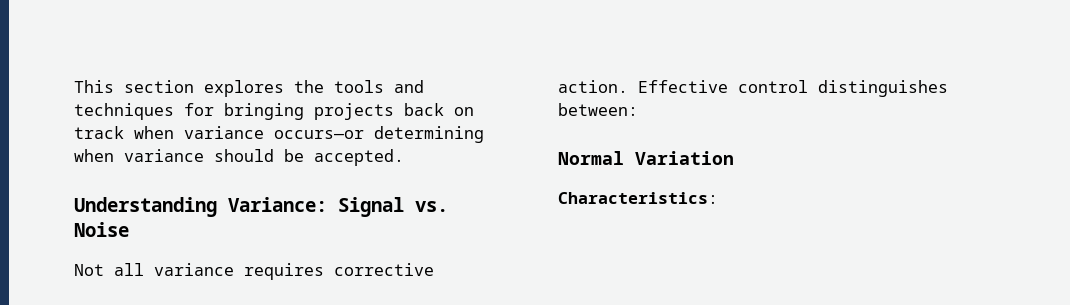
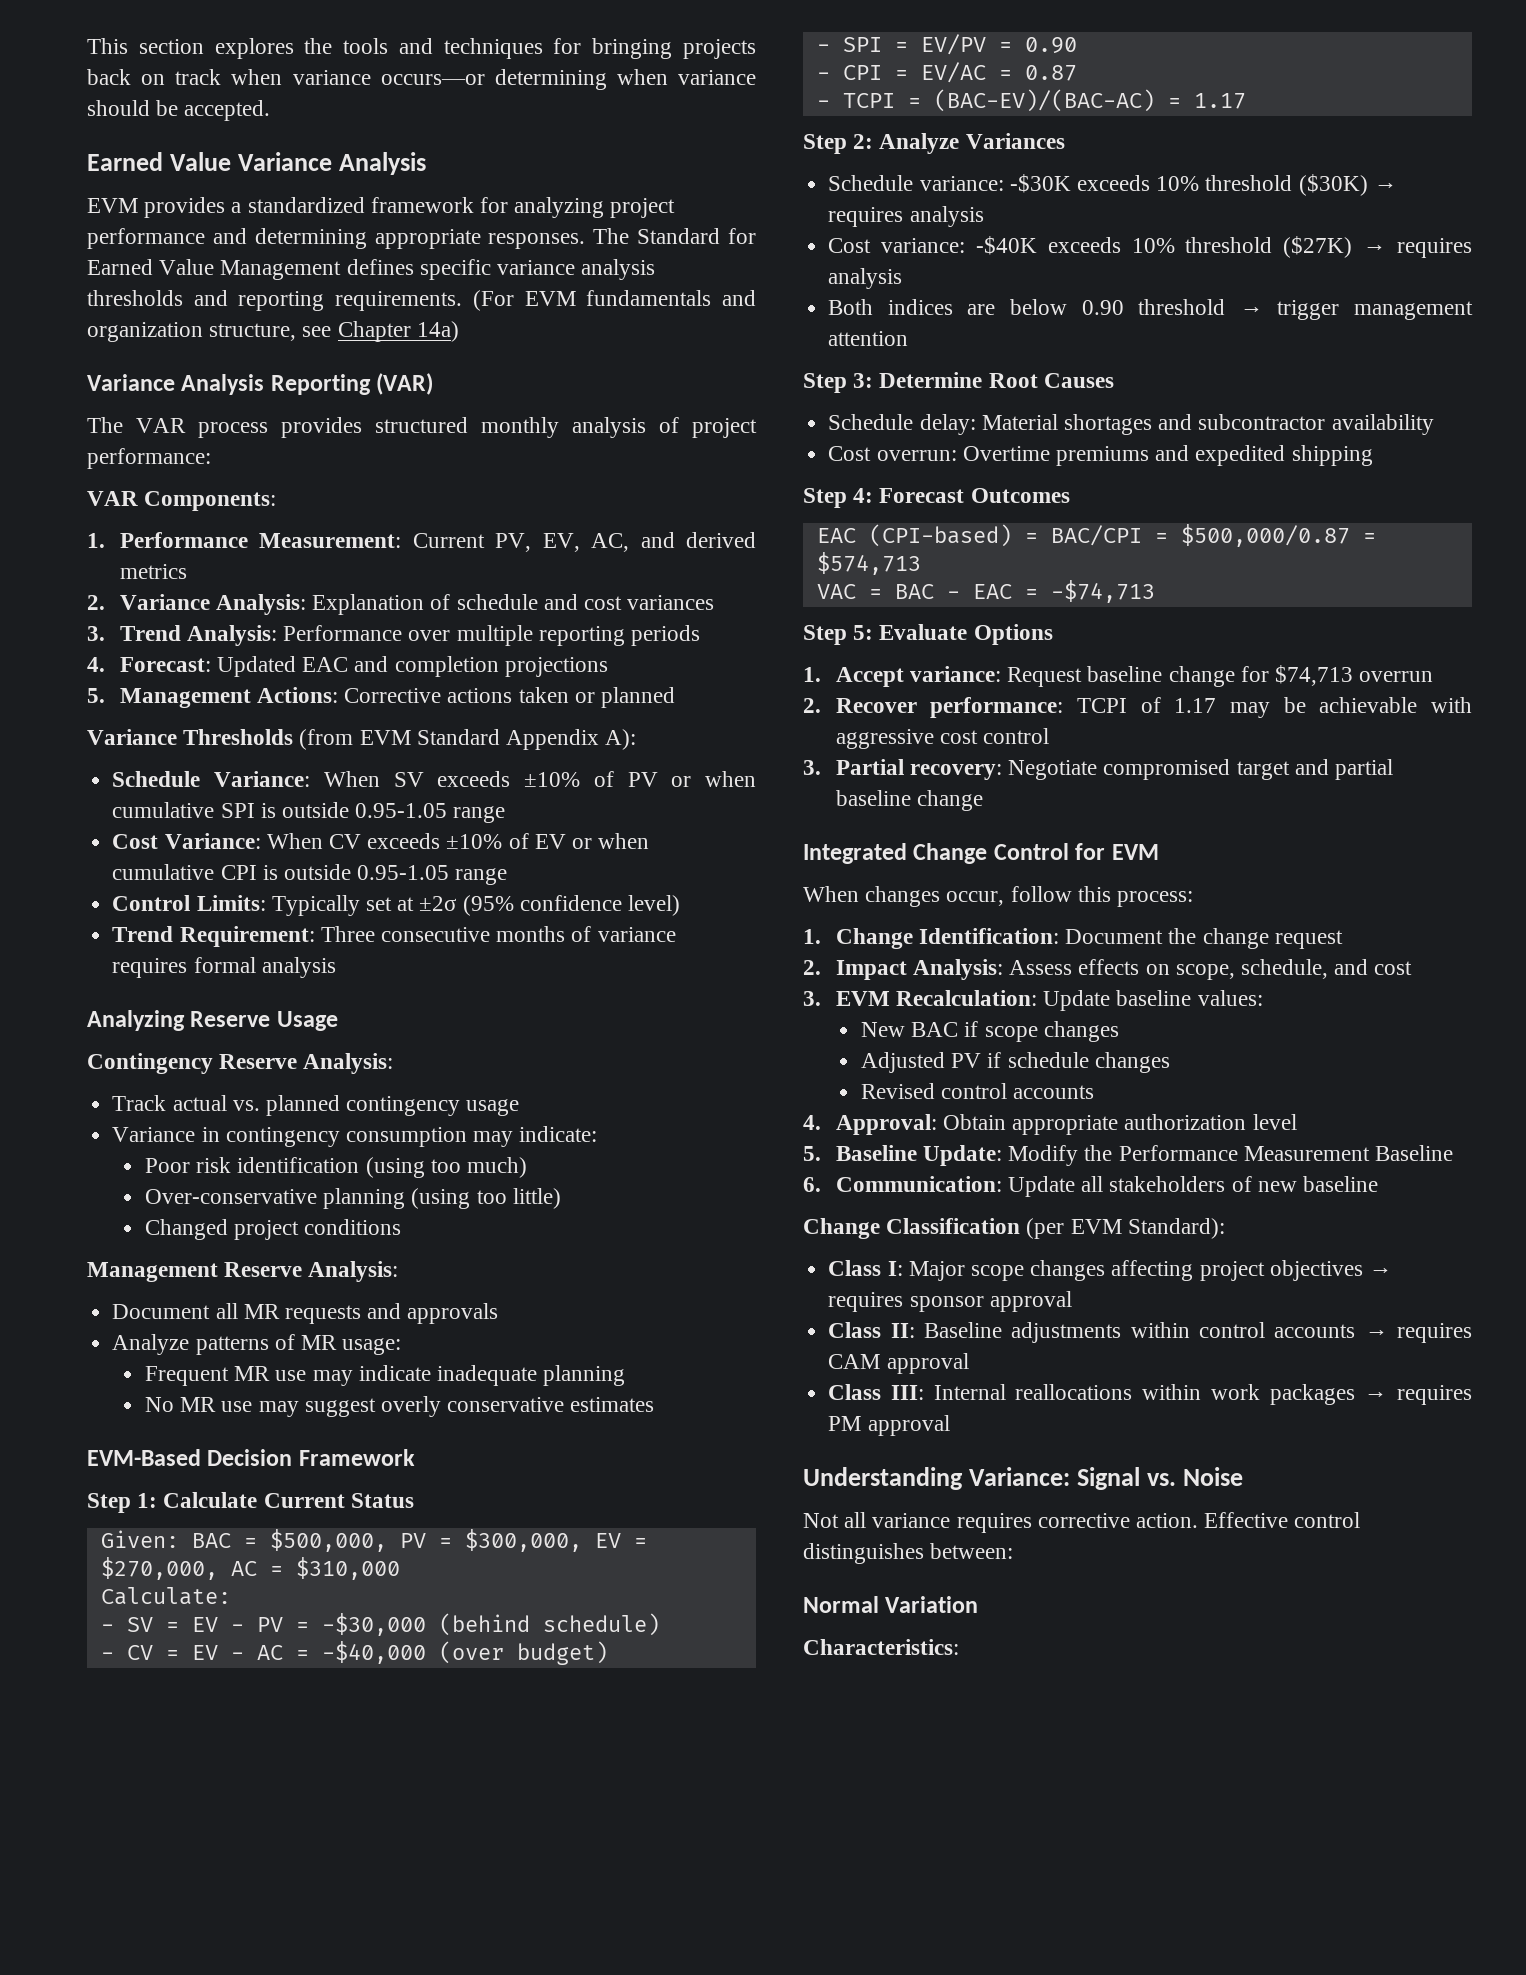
(404, 157) none -> [87,152,426,175] [87,197,676,218] [87,228,756,249] [87,259,656,280] [87,290,756,311] [87,321,459,342] [87,373,434,395] [87,417,757,438] [87,448,211,469] [87,491,277,511] [87,532,756,552] [119,564,187,579] [87,594,715,615] [87,625,700,646] [87,656,608,677] [87,687,675,708] [87,729,637,750] [112,771,756,787] [112,802,506,823] [112,833,650,849] [112,864,508,885] [112,895,680,916] [112,926,676,947] [112,957,336,978] [87,1010,338,1031] [87,1053,394,1074] [112,1095,520,1116] [112,1126,598,1147] [145,1157,528,1178] [145,1188,561,1209] [145,1219,402,1240] [87,1261,399,1282] [112,1303,499,1324] [112,1334,402,1355] [145,1365,626,1386] [145,1396,655,1417] [87,1449,415,1466] [87,1492,414,1513] [100,1529,647,1552] [100,1557,400,1580] [100,1587,231,1605] [100,1613,660,1636] [100,1641,608,1665] [816,34,1077,55] [816,62,1077,83] [816,89,1246,112] [803,133,1065,154] [828,174,1397,196] [828,206,984,227] [828,236,1472,258] [828,268,903,289] [828,299,1473,320] [828,331,909,346] [803,372,1114,393] [828,414,1434,435] [828,445,1373,466] [803,488,1070,508] [816,524,1376,547] [816,552,921,575] [816,580,1155,603] [803,624,1053,645] [803,665,1434,687] [803,697,1472,718] [835,728,1050,749] [803,759,1393,780] [835,790,983,811] [803,843,1159,864] [803,886,1194,907] [803,928,1343,949] [803,959,1413,980] [803,990,1263,1011] [861,1021,1119,1042] [861,1052,1170,1073] [861,1083,1095,1099] [803,1114,1297,1135] [803,1145,1453,1166] [803,1176,1378,1197] [803,1218,1225,1239] [828,1260,1392,1281] [828,1291,1072,1312] [828,1322,1472,1343] [828,1353,969,1374] [828,1384,1472,1405] [828,1415,950,1436] // Earned Value Variance Analysis // EVM provides a standardized framework for analyzing project performance and determining appropriate responses. The Standard for Earned Value Management defines specific variance analysis thresholds and reporting requirements. (For EVM fundamentals and organization structure, see Chapter 14a) // Variance Analysis Reporting (VAR) // The VAR process provides structured monthly analysis of project performance: // VAR Components: // 1. Performance Measurement: Current PV, EV, AC, and derived metrics // 2. Variance Analysis: Explanation of schedule and cost variances // 3. Trend Analysis: Performance over multiple reporting periods // 4. Forecast: Updated EAC and completion projections // 5. Management Actions: Corrective actions taken or planned // Variance Thresholds (from EVM Standard Appendix A): // Schedule Variance: When SV exceeds ±10% of PV or when cumulative SPI is outside 0.95-1.05 range // Cost Variance: When CV exceeds ±10% of EV or when cumulative CPI is outside 0.95-1.05 range // Control Limits: Typically set at ±2σ (95% confidence level) // Trend Requirement: Three consecutive months of variance requires formal analysis // Analyzing Reserve Usage // Contingency Reserve Analysis: // Track actual vs. planned contingency usage // Variance in contingency consumption may indicate: // Poor risk identification (using too much) // Over-conservative planning (using too little) // Changed project conditions // Management Reserve Analysis: // Document all MR requests and approvals // Analyze patterns of MR usage: // Frequent MR use may indicate inadequate planning // No MR use may suggest overly conservative estimates // EVM-Based Decision Framework // Step 1: Calculate Current Status // Given: BAC = $500,000, PV = $300,000, EV = $270,000, AC = $310,000 // Calculate: // - SV = EV - PV = -$30,000 (behind schedule) // - CV = EV - AC = -$40,000 (over budget) // - SPI = EV/PV = 0.90 // - CPI = EV/AC = 0.87 // - TCPI = (BAC-EV)/(BAC-AC) = 1.17 // Step 2: Analyze Variances // Schedule variance: -$30K exceeds 10% threshold ($30K) → requires analysis // Cost variance: -$40K exceeds 10% threshold ($27K) → requires analysis // Both indices are below 0.90 threshold → trigger management attention // Step 3: Determine Root Causes // Schedule delay: Material shortages and subcontractor availability // Cost overrun: Overtime premiums and expedited shipping // Step 4: Forecast Outcomes // EAC (CPI-based) = BAC/CPI = $500,000/0.87 = $574,713 // VAC = BAC - EAC = -$74,713 // Step 5: Evaluate Options // 1. Accept variance: Request baseline change for $74,713 overrun // 2. Recover performance: TCPI of 1.17 may be achievable with aggressive cost control // 3. Partial recovery: Negotiate compromised target and partial baseline change // Integrated Change Control for EVM // When changes occur, follow this process: // 1. Change Identification: Document the change request // 2. Impact Analysis: Assess effects on scope, schedule, and cost // 3. EVM Recalculation: Update baseline values: // New BAC if scope changes // Adjusted PV if schedule changes // Revised control accounts // 4. Approval: Obtain appropriate authorization level // 5. Baseline Update: Modify the Performance Measurement Baseline // 6. Communication: Update all stakeholders of new baseline // Change Classification (per EVM Standard): // Class I: Major scope changes affecting project objectives → requires sponsor approval // Class II: Baseline adjustments within control accounts → requires CAM approval // Class III: Internal reallocations within work packages → requires PM approval

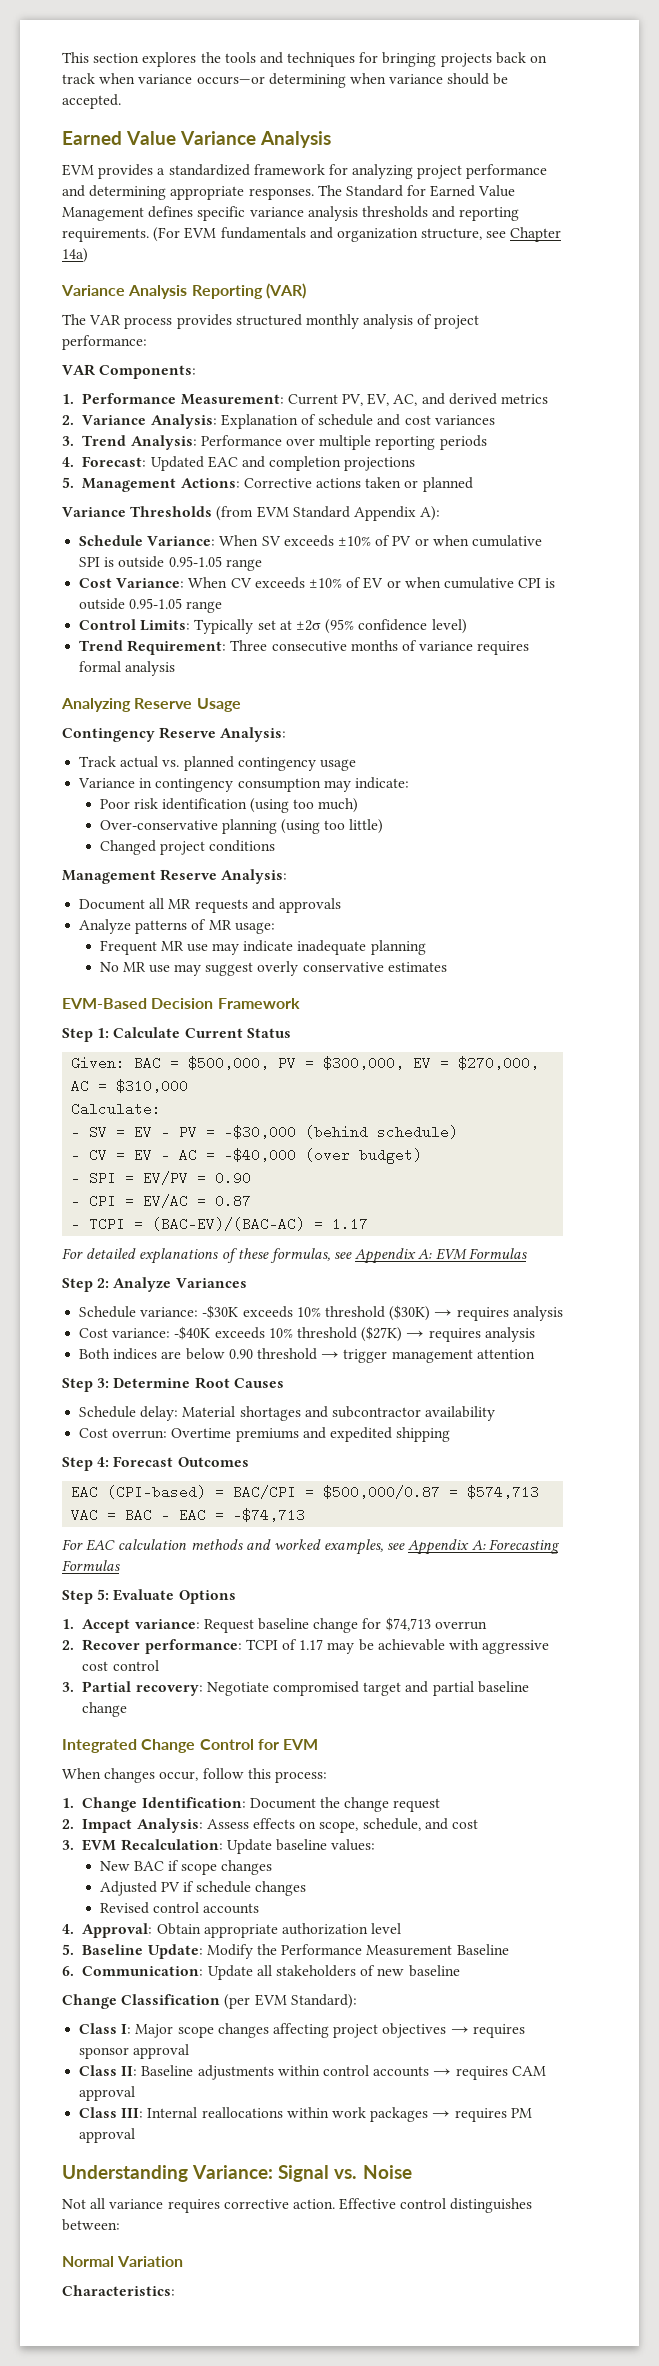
(1246, 101) none -> [62,1248,527,1264] // For detailed explanations of these formulas, see Appendix A: EVM Formulas
(1155, 591) none -> [62,1539,559,1555] [62,1560,120,1571] // For EAC calculation methods and worked examples, see Appendix A: Forecasting Formulas

